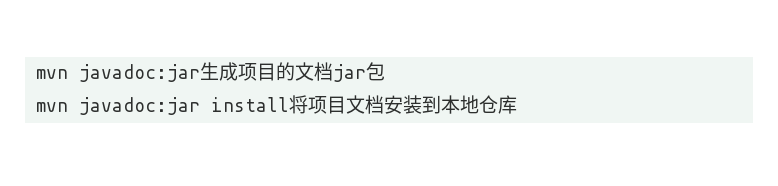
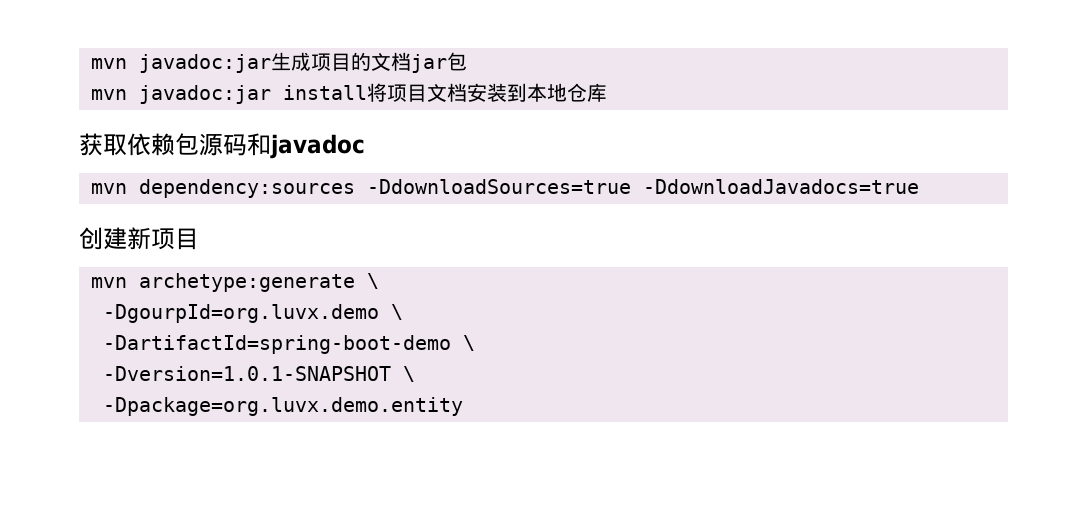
(518, 104) none -> [79,133,365,159] [91,179,919,198] [79,227,199,250] [91,273,379,292] [103,304,403,323] [103,335,475,354] [103,366,415,382] [103,397,463,416] // 获取依赖包源码和javadoc // mvn dependency:sources -DdownloadSources=true -DdownloadJavadocs=true // 创建新项目 // mvn archetype:generate \ // -DgourpId=org.luvx.demo \ // -DartifactId=spring-boot-demo \ // -Dversion=1.0.1-SNAPSHOT \ // -Dpackage=org.luvx.demo.entity

